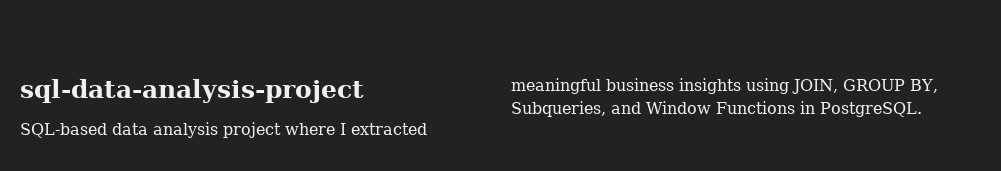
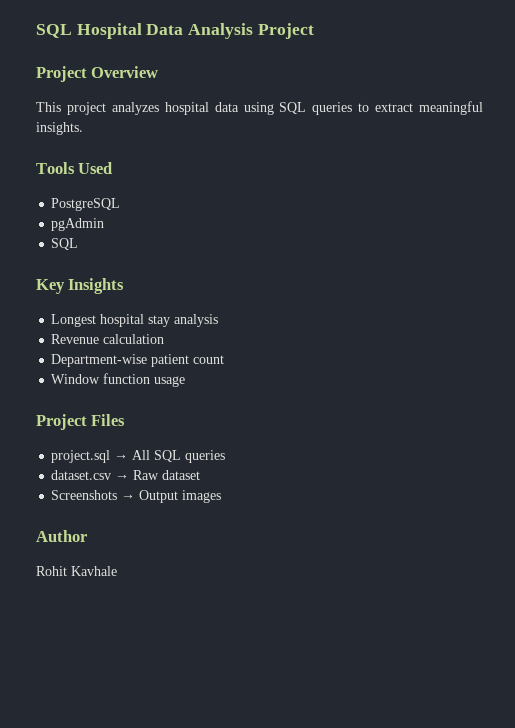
[20,79,364,103] [20,122,427,138] [511,78,938,94] [511,101,922,117] sql-data-analysis-project // SQL-based data analysis project where I extracted meaningful business insights using JOIN, GROUP BY, Subqueries, and Window Functions in PostgreSQL. -> [36,23,314,39] [36,66,159,82] [36,101,483,115] [36,122,83,135] [36,162,113,174] [51,198,121,211] [51,218,105,231] [51,238,79,250] [36,278,125,294] [51,314,219,327] [51,334,165,344] [51,354,225,367] [51,373,186,387] [36,414,126,430] [51,450,226,463] [51,470,201,480] [51,490,222,503] [36,530,87,542] [36,566,117,576] SQL Hospital Data Analysis Project // Project Overview // This project analyzes hospital data using SQL queries to extract meaningful insights. // Tools Used // PostgreSQL // pgAdmin // SQL // Key Insights // Longest hospital stay analysis // Revenue calculation // Department-wise patient count // Window function usage // Project Files // project.sql → All SQL queries // dataset.csv → Raw dataset // Screenshots → Output images // Author // Rohit Kavhale

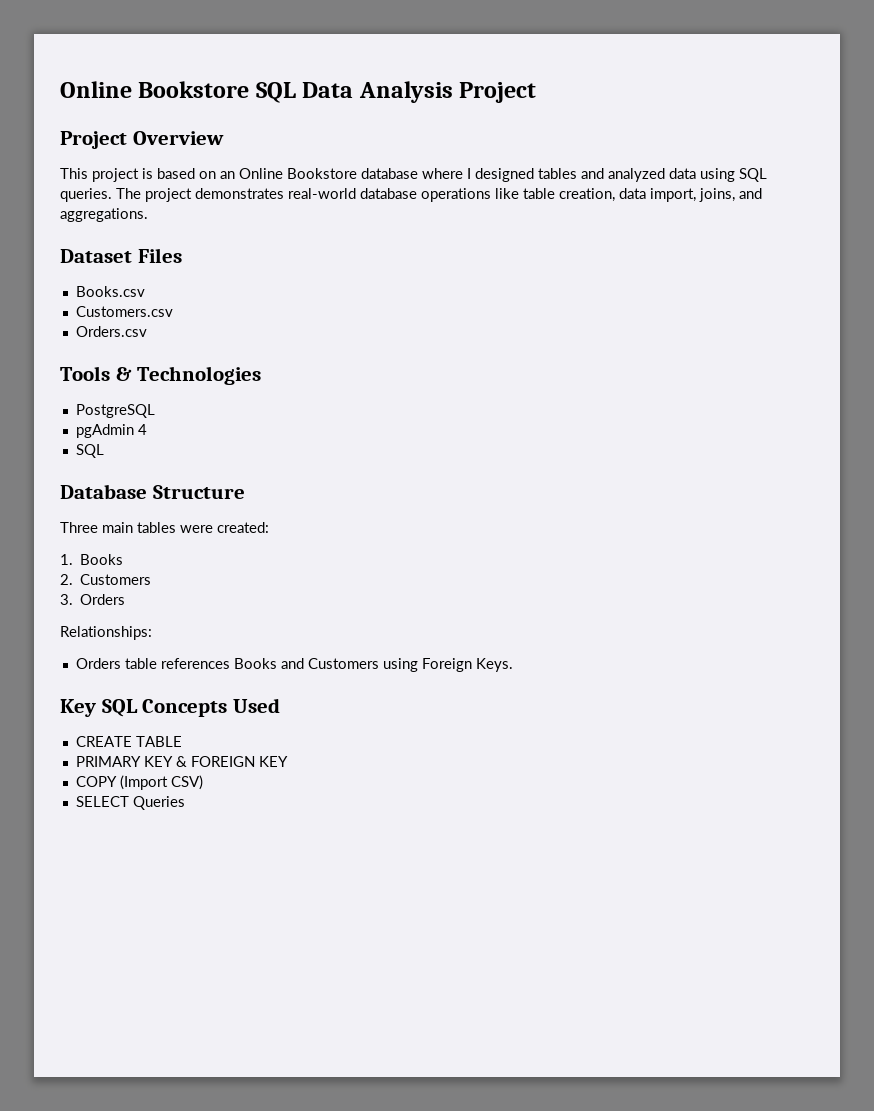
[36,23,142,39] SQL Hospital -> [60,81,296,103] Online Bookstore SQL
[111,101,483,115] [36,122,83,135] analyzes hospital data using SQL queries to extract meaningful insights. -> [142,168,767,182] [60,188,762,202] [60,208,148,222] [60,248,182,263] [75,286,145,297] [75,306,173,317] [75,326,147,337] is based on an Online Bookstore database where I designed tables and analyzed data using SQL queries. The project demonstrates real-world database operations like table creation, data import, joins, and aggregations. // Dataset Files // Books.csv // Customers.csv // Orders.csv
[78,162,113,174] Used -> [115,366,262,385] & Technologies
(105, 224) none -> [137,424,147,435] 4
[36,278,125,294] [51,314,219,327] [51,334,165,344] [51,354,225,367] [51,373,186,387] [36,414,126,430] [51,450,226,463] [51,470,201,480] [51,490,222,503] [36,530,87,542] [36,566,117,576] Key Insights // Longest hospital stay analysis // Revenue calculation // Department-wise patient count // Window function usage // Project Files // project.sql → All SQL queries // dataset.csv → Raw dataset // Screenshots → Output images // Author // Rohit Kavhale -> [60,484,245,499] [60,522,269,533] [60,554,124,565] [60,574,152,585] [60,594,126,605] [60,626,152,640] [75,658,513,672] [60,698,280,717] [75,736,182,747] [75,756,288,767] [75,775,203,790] [75,796,185,810] Database Structure // Three main tables were created: // 1. Books // 2. Customers // 3. Orders // Relationships: // Orders table references Books and Customers using Foreign Keys. // Key SQL Concepts Used // CREATE TABLE // PRIMARY KEY & FOREIGN KEY // COPY (Import CSV) // SELECT Queries

